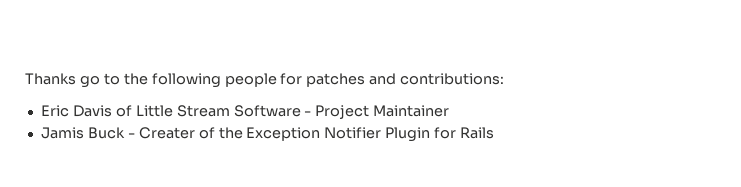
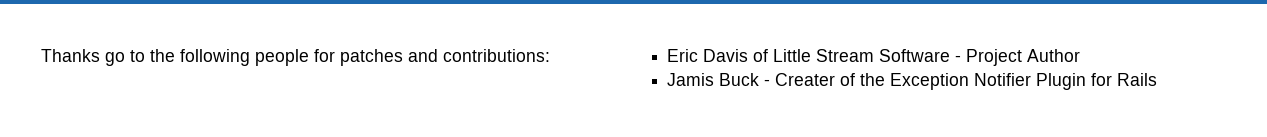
[373,105,450,117] Maintainer -> [1027,49,1081,62] Author

